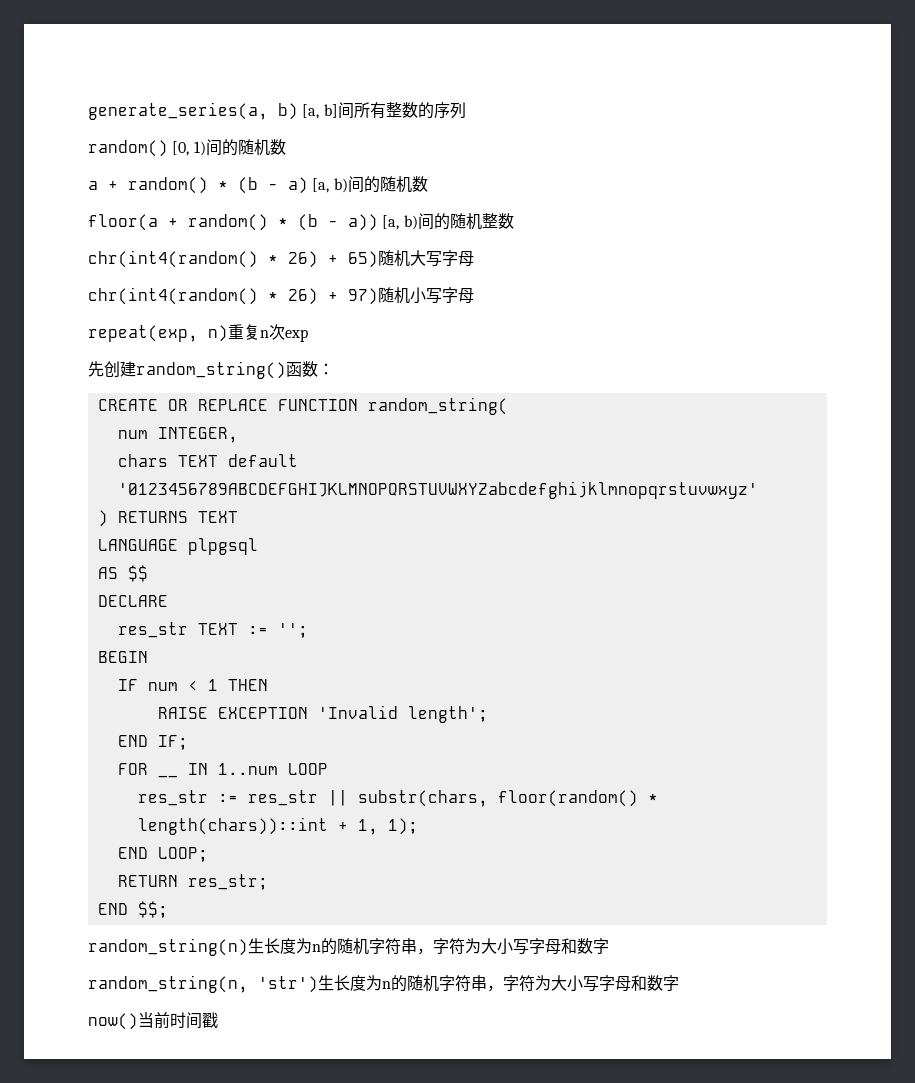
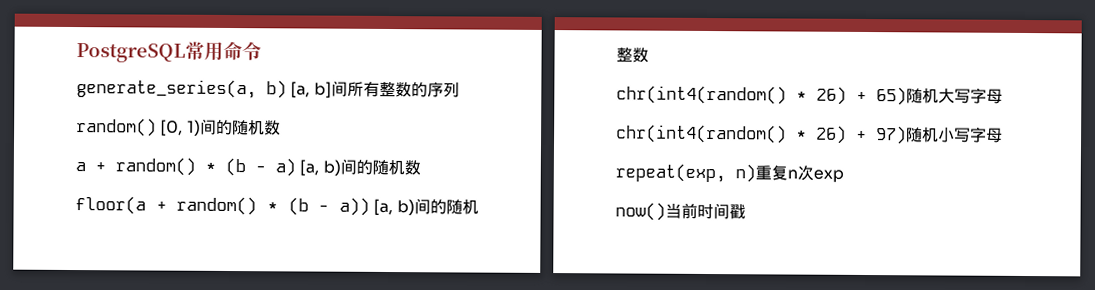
(88, 111) none -> [76,40,262,63] PostgreSQL常用命令 //
[88,361,334,379] [97,397,508,415] [117,427,238,443] [117,454,298,467] [117,481,758,499] [97,510,238,527] [97,538,258,555] [97,565,148,582] [97,595,168,607] [117,622,308,638] [97,651,148,663] [117,679,268,691] [157,705,488,723] [117,735,188,750] [117,763,148,775] [157,775,178,778] [187,763,328,775] [137,790,658,807] [137,817,418,835] [117,847,208,862] [117,874,268,890] [97,901,168,918] [88,938,609,956] [88,975,679,993] // 先创建random_string()函数： // CREATE OR REPLACE FUNCTION random_string( // num INTEGER, // chars TEXT default '0123456789ABCDEFGHIJKLMNOPQRSTUVWXYZabcdefghijklmnopqrstuvwxyz' // ) RETURNS TEXT // LANGUAGE plpgsql // AS $$ // DECLARE // res_str TEXT := ''; // BEGIN // IF num < 1 THEN // RAISE EXCEPTION 'Invalid length'; // END IF; // FOR __ IN 1..num LOOP // res_str := res_str || substr(chars, floor(random() * length(chars))::int + 1, 1); // END LOOP; // RETURN res_str; // END $$; // random_string(n)生长度为n的随机字符串，字符为大小写字母和数字 // random_string(n, 'str')生长度为n的随机字符串，字符为大小写字母和数字 -> (844, 176) none

